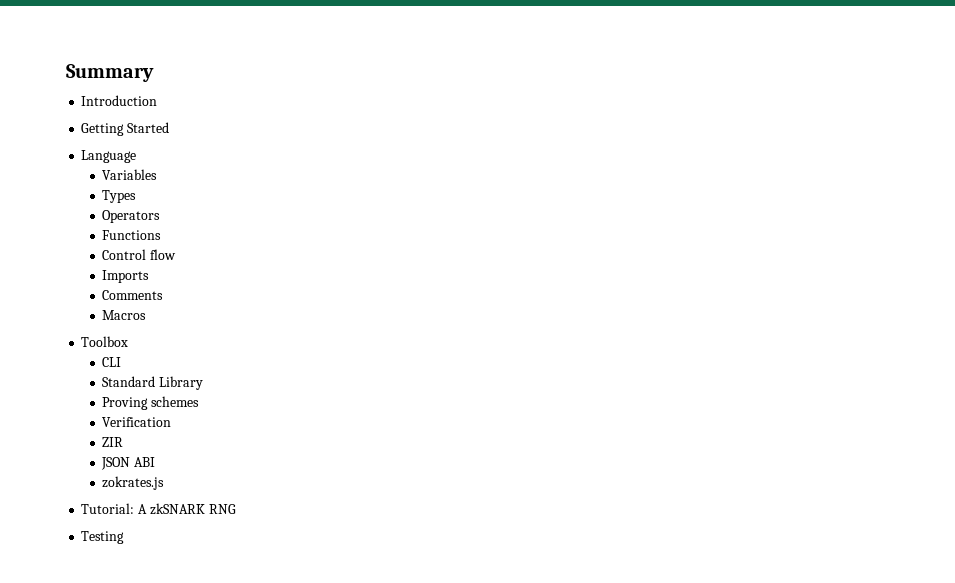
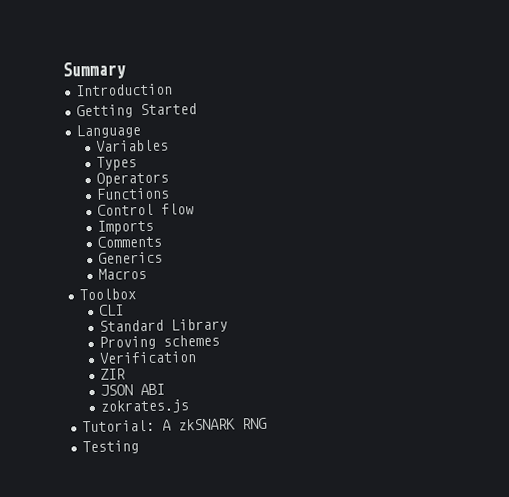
(164, 295) none -> [97,251,163,264] // Generics

